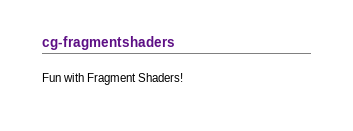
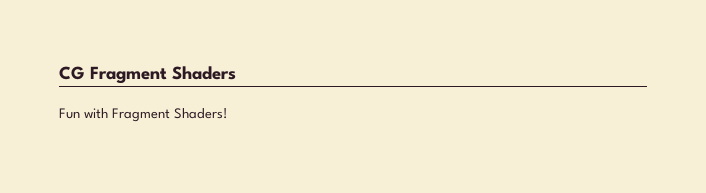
[42,36,175,50] cg-fragmentshaders -> [59,66,236,84] CG Fragment Shaders

